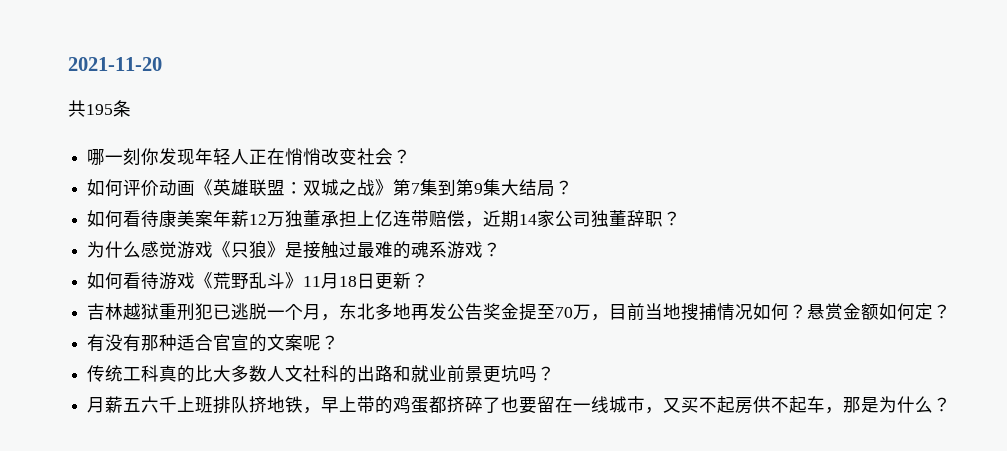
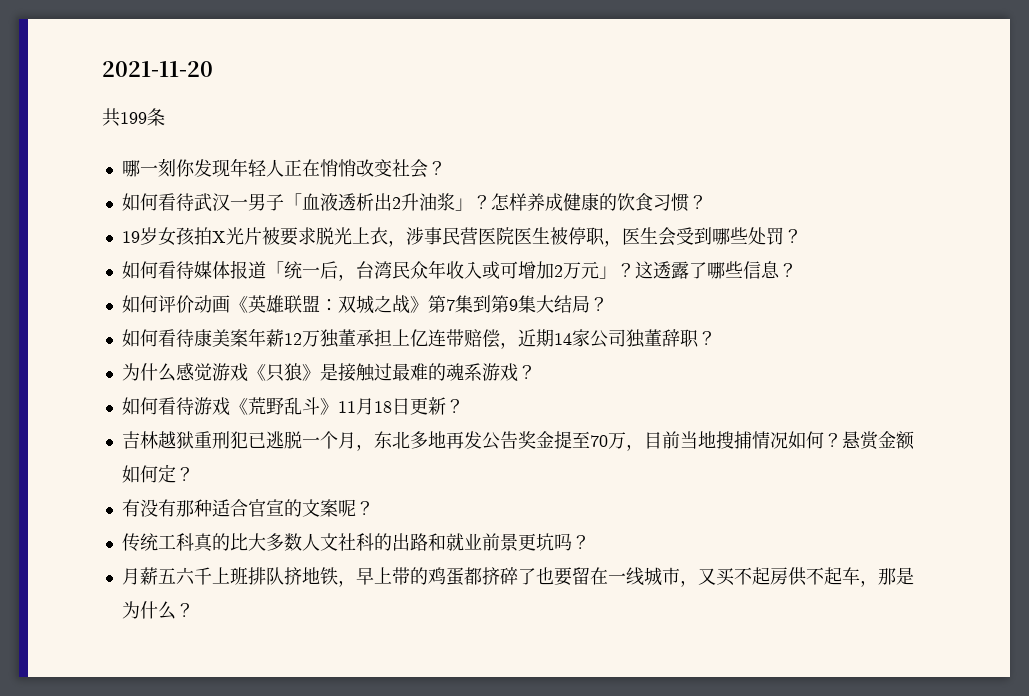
[86,104,113,115] 195 -> [120,112,147,124] 199
(412, 156) none -> [121,193,707,212] [121,227,802,247] [121,260,797,281] // 如何看待武汉一男子「血液透析出2升油浆」？怎样养成健康的饮食习惯？ // 19岁女孩拍X光片被要求脱光上衣，涉事民营医院医生被停职，医生会受到哪些处罚？ // 如何看待媒体报道「统一后，台湾民众年收入或可增加2万元」？这透露了哪些信息？

